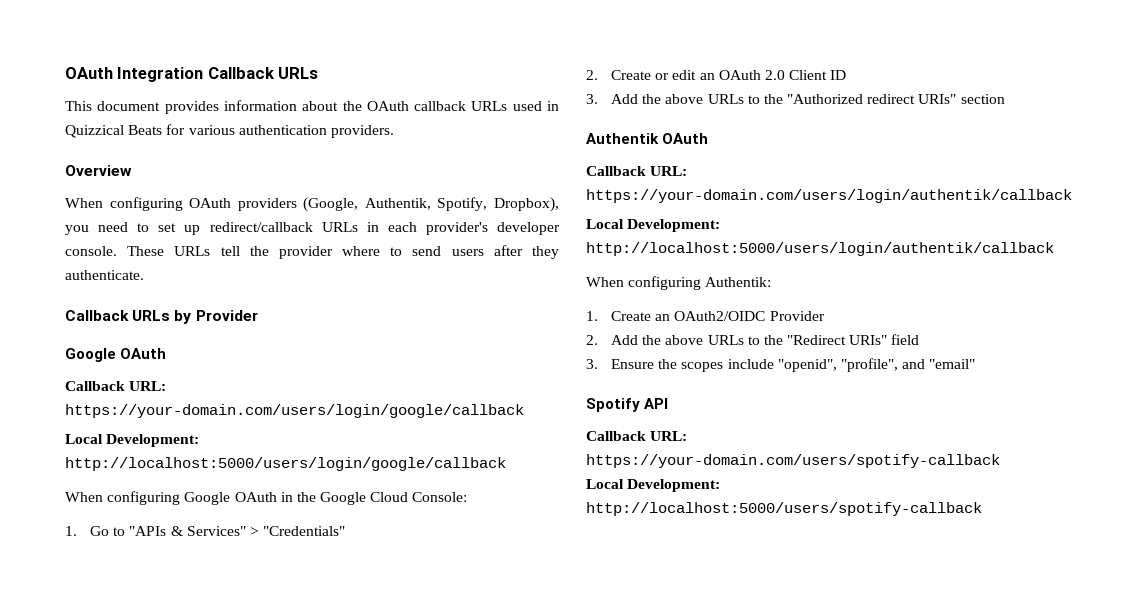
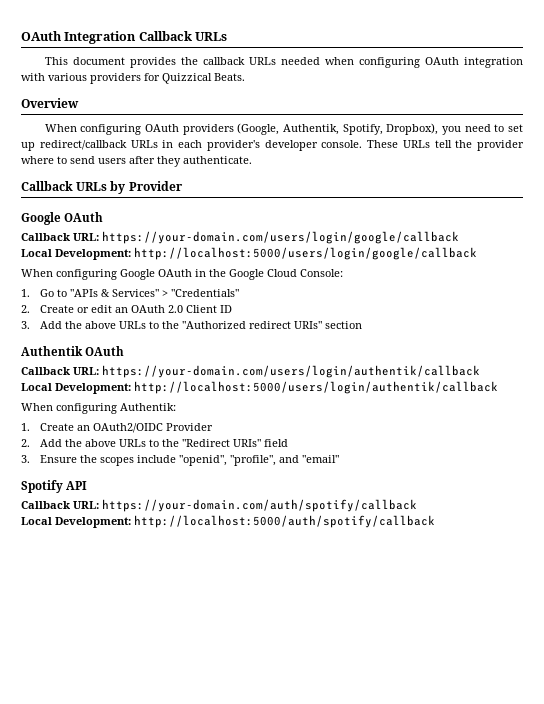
[223,100,560,111] [65,124,394,138] information about the OAuth callback URLs used in Quizzical Beats for various authentication providers. -> [180,57,523,68] [21,73,245,84] the callback URLs needed when configuring OAuth integration with various providers for Quizzical Beats.
[586,454,1000,468] [586,479,721,492] [586,502,982,516] https://your-domain.com/users/spotify-callback // Local Development: http://localhost:5000/users/spotify-callback -> [102,499,417,512] [21,515,435,528] https://your-domain.com/auth/spotify/callback // Local Development: http://localhost:5000/auth/spotify/callback

